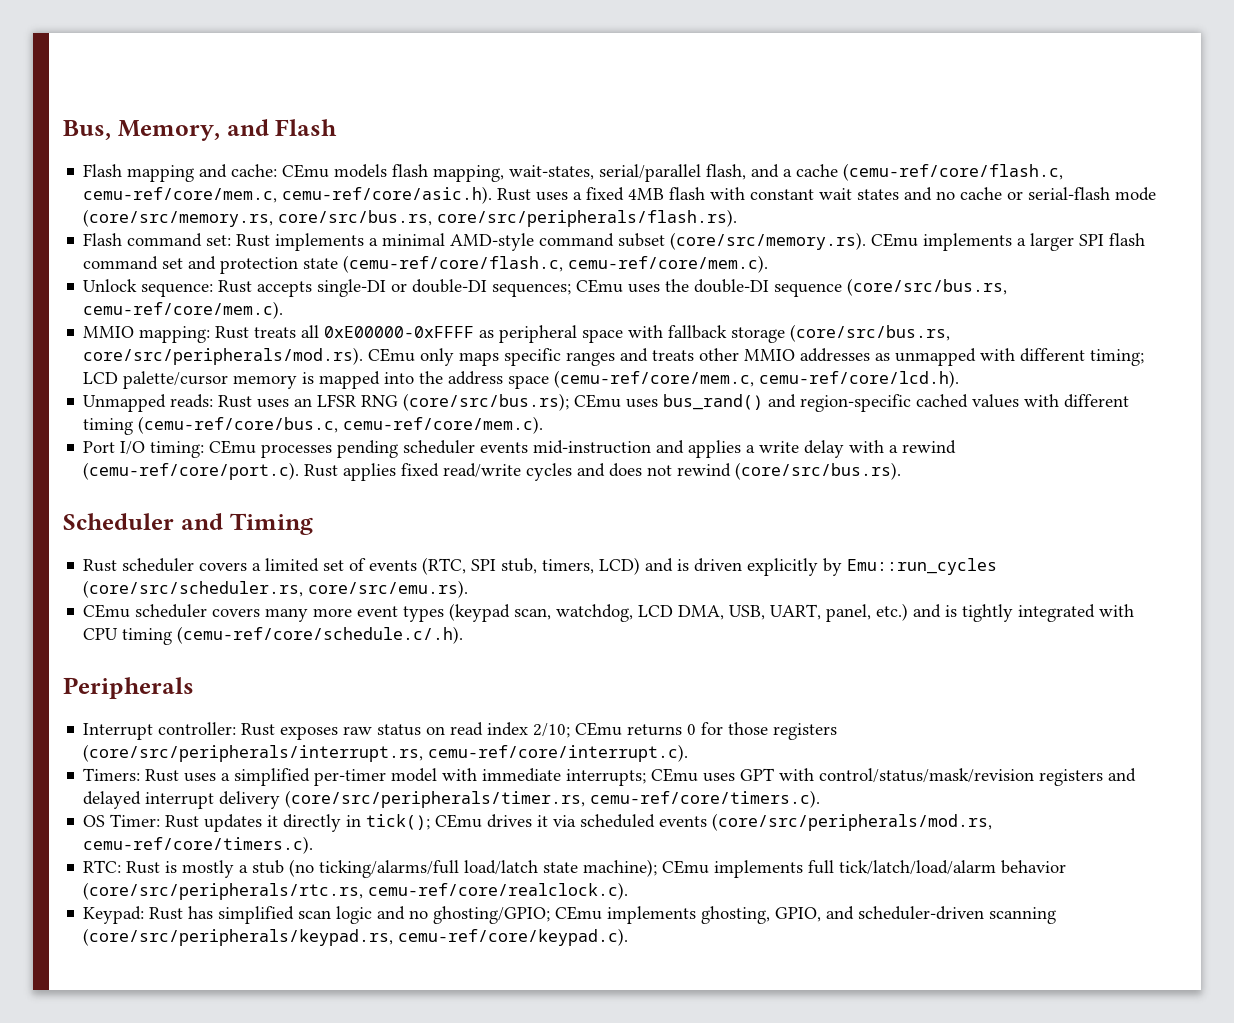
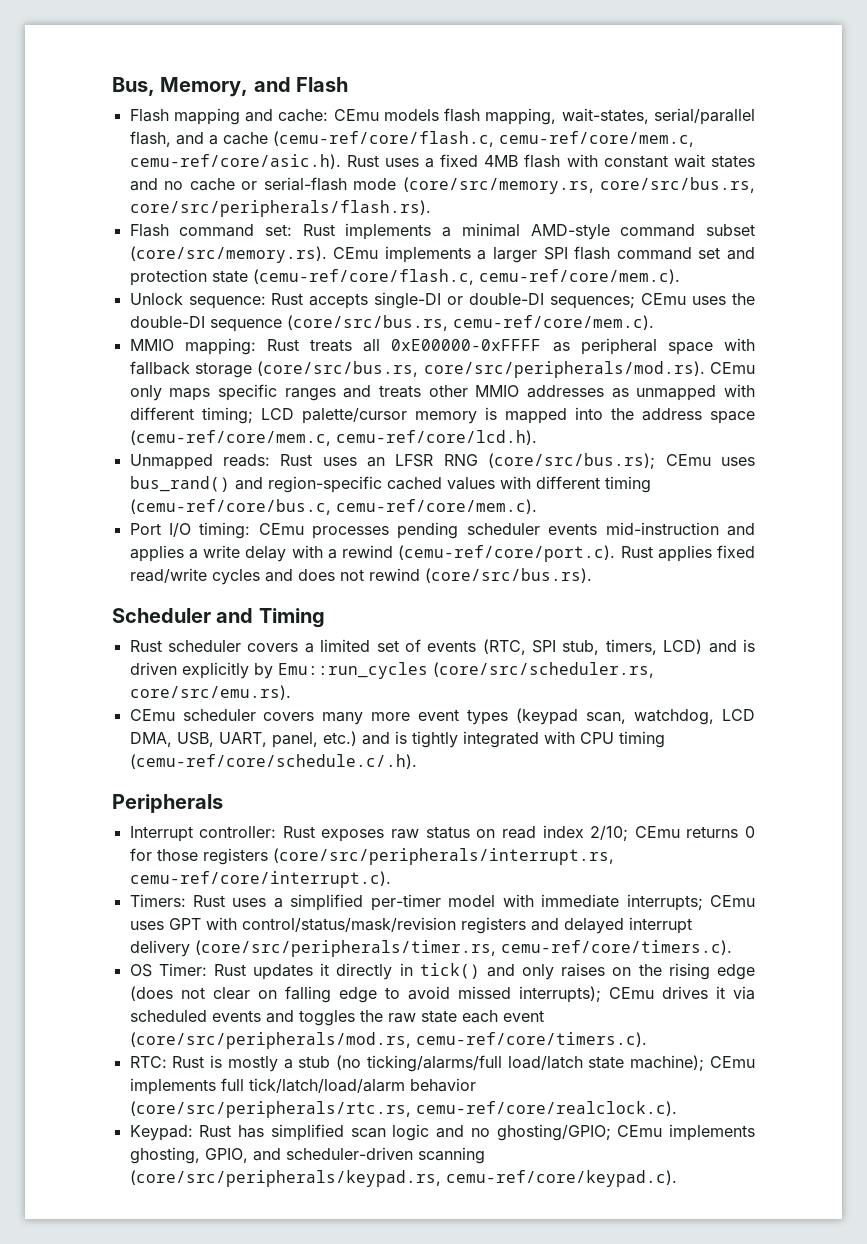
[366,814,431,830] tick(); -> [419,963,755,980] [129,986,601,1003] tick() and only raises on the rising edge (does not clear on falling edge to avoid missed interrupts);
(708, 821) none -> [265,1010,544,1026] and toggles the raw state each event

